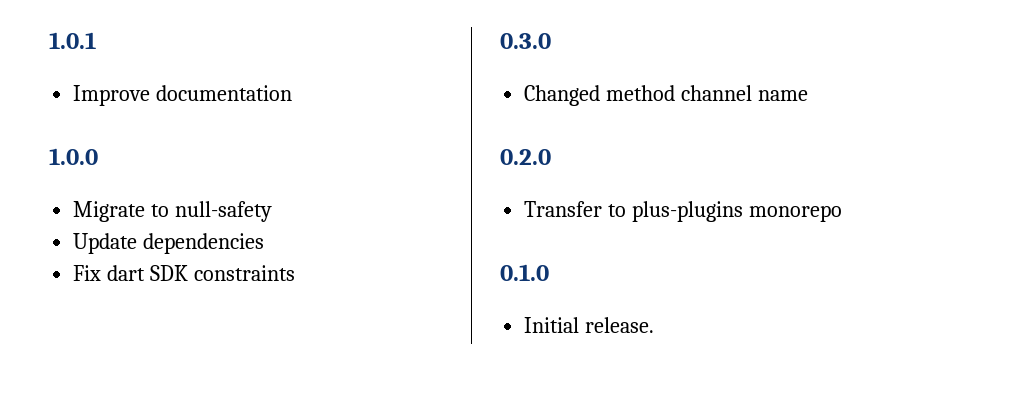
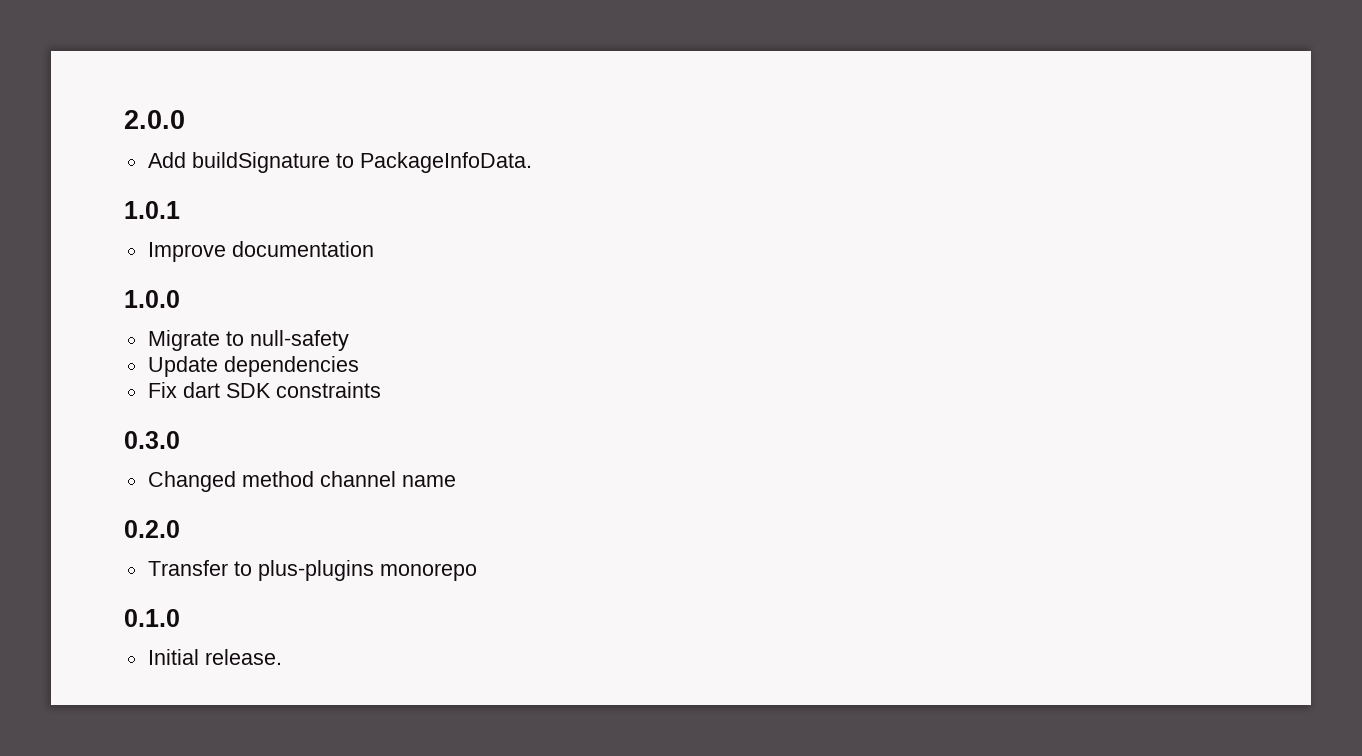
(49, 40) none -> [124,110,185,129] [147,152,532,173] 2.0.0 // Add buildSignature to PackageInfoData. //

